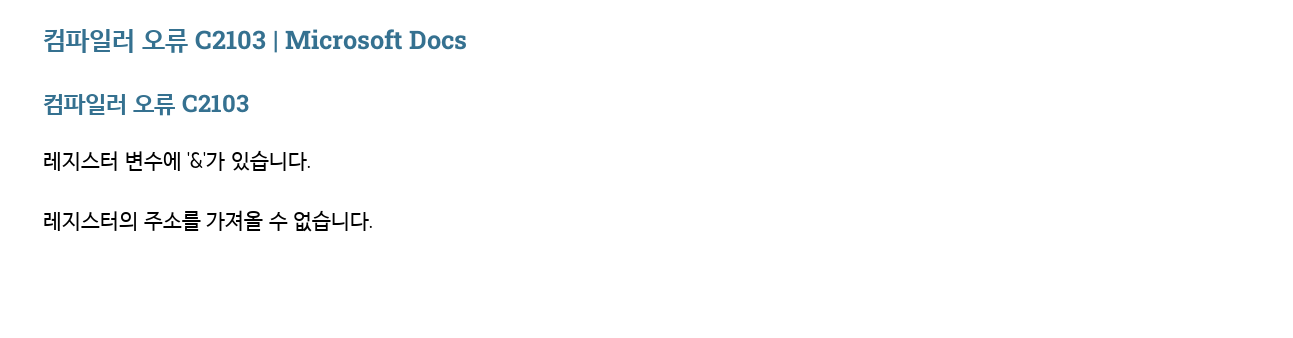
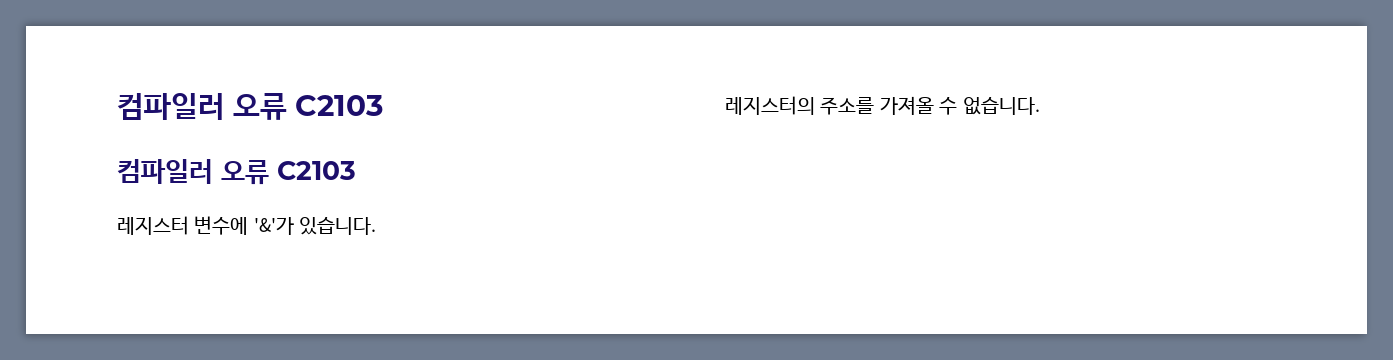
[43,29,468,53] 컴파일러 오류 C2103 | Microsoft Docs -> [117,93,383,120] 컴파일러 오류 C2103

